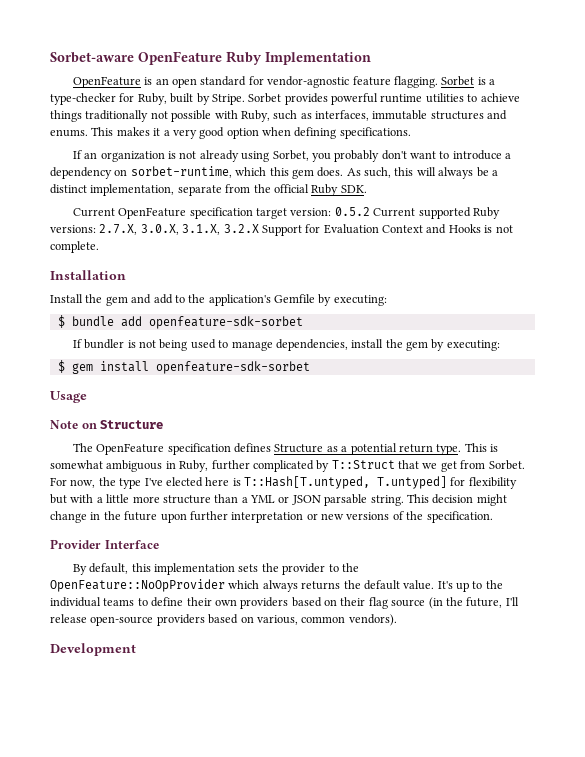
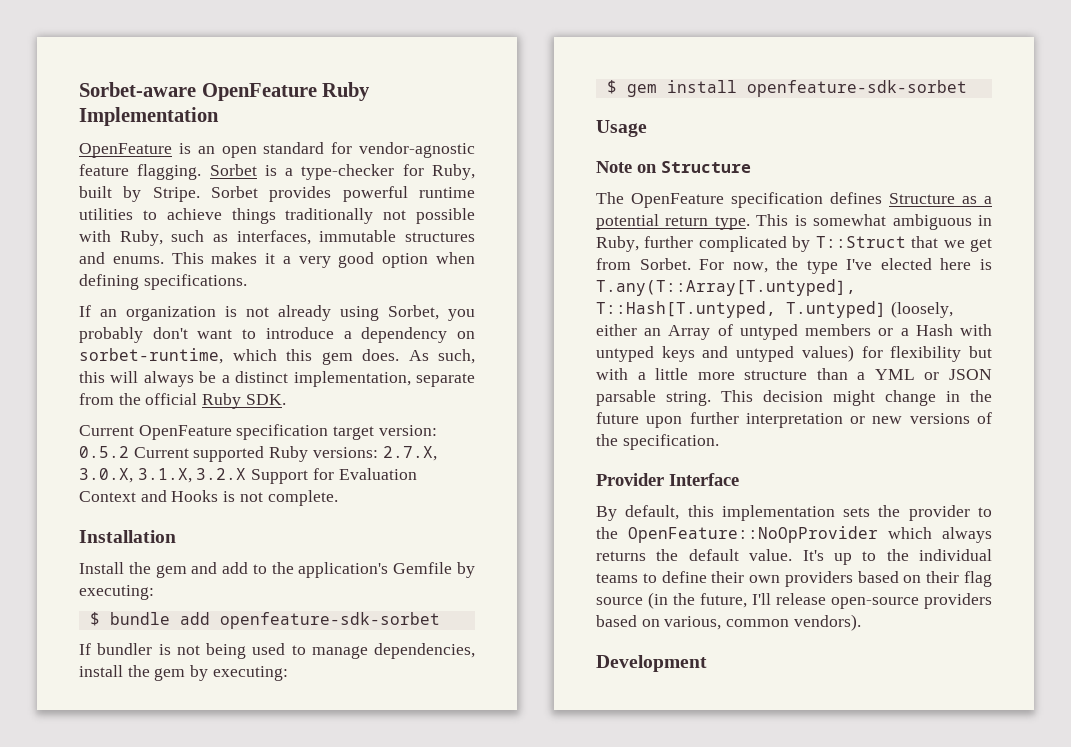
(241, 482) none -> [596,279,856,296] T.any(T::Array[T.untyped],
(447, 482) none -> [890,301,953,318] [596,324,992,340] [596,345,854,362] (loosely, either an Array of untyped members or a Hash with untyped keys and untyped values)

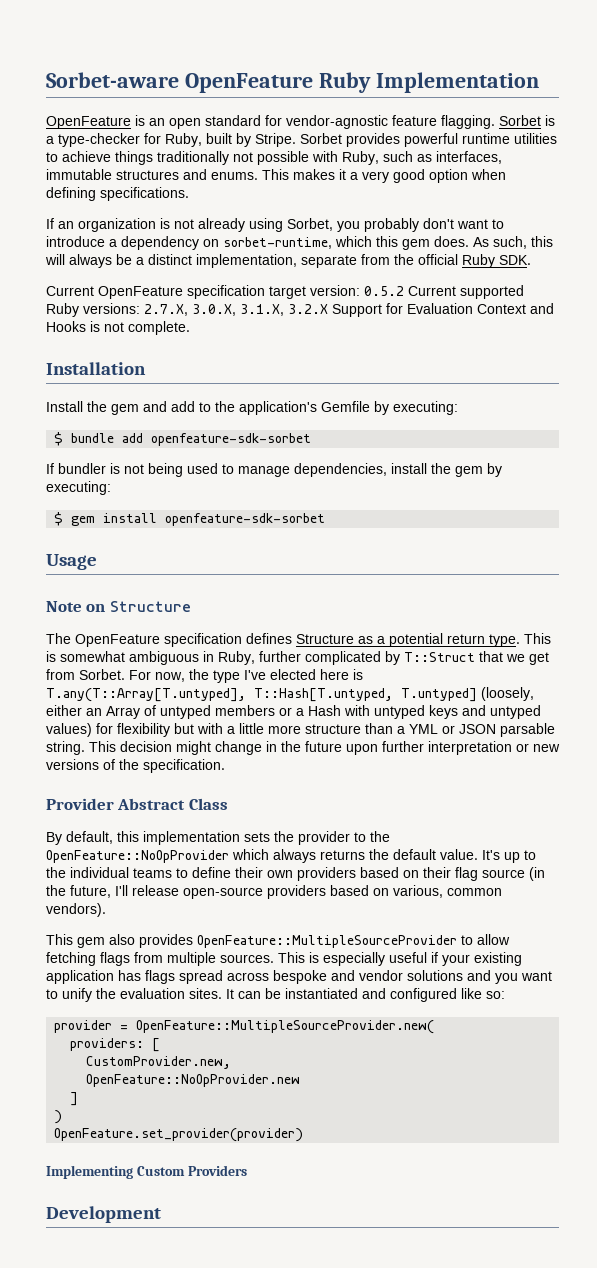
[669,473,739,486] Interface -> [117,798,228,810] Abstract Class
(861, 622) none -> [46,934,510,948] [46,952,522,966] [46,970,552,984] [46,988,505,1002] [54,1020,435,1034] [70,1038,161,1052] [86,1056,232,1069] [86,1074,301,1087] [70,1092,79,1106] [54,1110,63,1124] [54,1128,304,1142] [46,1165,247,1179] // This gem also provides OpenFeature::MultipleSourceProvider to allow fetching flags from multiple sources. This is especially useful if your existing application has flags spread across bespoke and vendor solutions and you want to unify the evaluation sites. It can be instantiated and configured like so: // provider = OpenFeature::MultipleSourceProvider.new( // providers: [ // CustomProvider.new, // OpenFeature::NoOpProvider.new // ] // ) // OpenFeature.set_provider(provider) // Implementing Custom Providers

